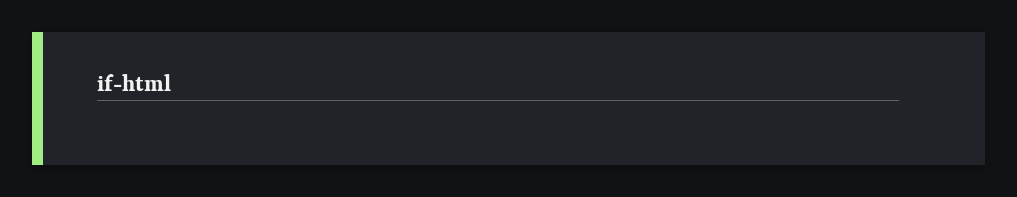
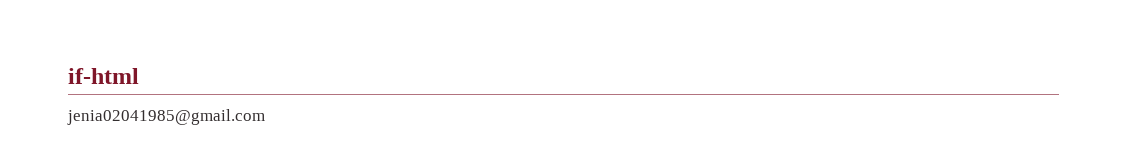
(171, 82) none -> [67,109,265,125] // jenia02041985@gmail.com

